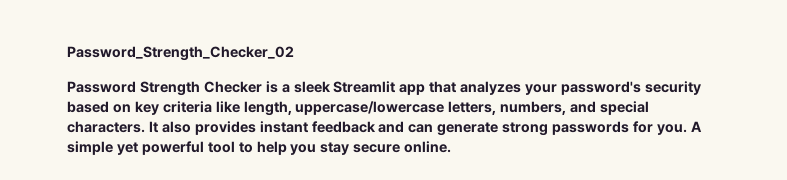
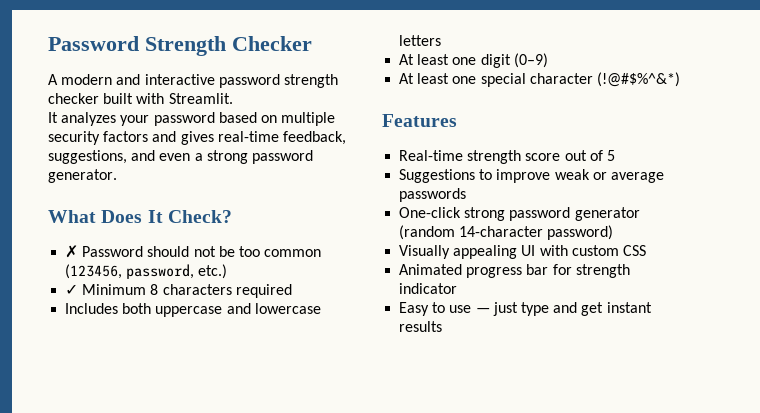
[67,46,294,61] Password_Strength_Checker_02 // -> (48, 43) none
[265,81,701,95] [67,101,650,116] [67,121,702,136] [67,141,452,155] is a sleek Streamlit app that analyzes your password's security based on key criteria like length, uppercase/lowercase letters, numbers, and special characters. It also provides instant feedback and can generate strong passwords for you. A simple yet powerful tool to help you stay secure online. -> [48,74,338,88] [48,93,233,104] [48,112,336,126] [48,131,346,145] [48,150,313,164] [48,169,117,183] [48,210,232,223] [65,245,322,258] [65,264,228,279] [65,284,292,298] [65,303,321,317] [399,35,442,46] [399,53,548,68] [399,72,680,87] [382,114,457,127] [399,150,615,164] [399,169,664,183] [399,188,467,202] [399,207,640,221] [399,225,614,240] [399,245,646,259] [399,264,630,278] [399,283,458,294] [399,302,652,316] [399,321,443,332] // A modern and interactive password strength checker built with Streamlit. // It analyzes your password based on multiple security factors and gives real-time feedback, suggestions, and even a strong password generator. // What Does It Check? // ✗ Password should not be too common (123456, password, etc.) // ✓ Minimum 8 characters required // Includes both uppercase and lowercase letters // At least one digit (0–9) // At least one special character (!@#$%^&*) // Features // Real-time strength score out of 5 // Suggestions to improve weak or average passwords // One-click strong password generator (random 14-character password) // Visually appealing UI with custom CSS // Animated progress bar for strength indicator // Easy to use — just type and get instant results

